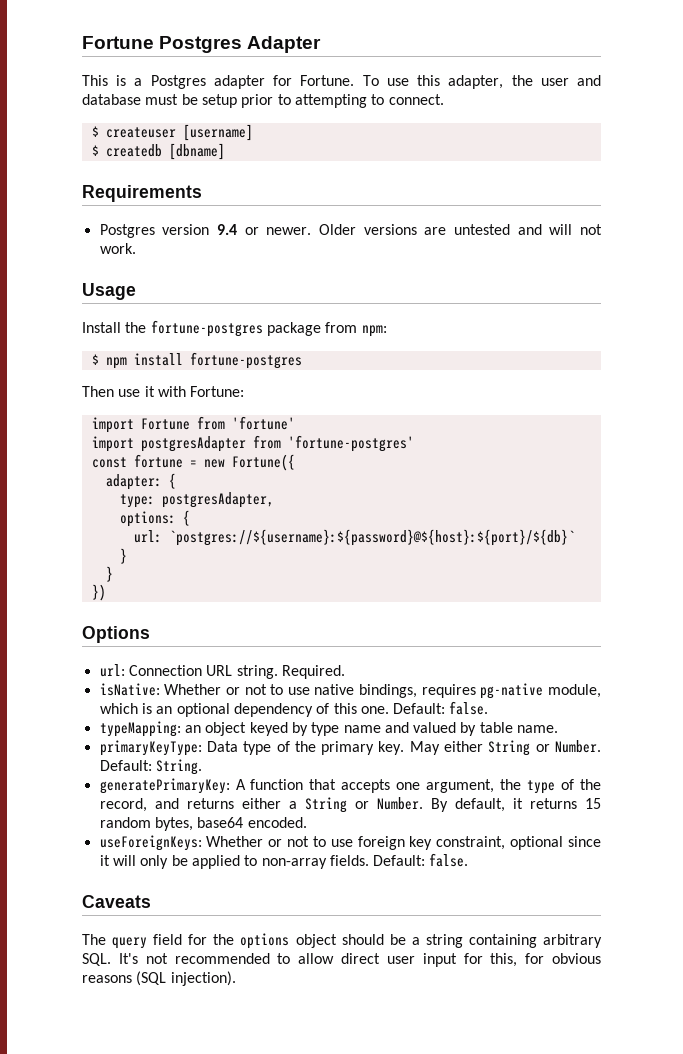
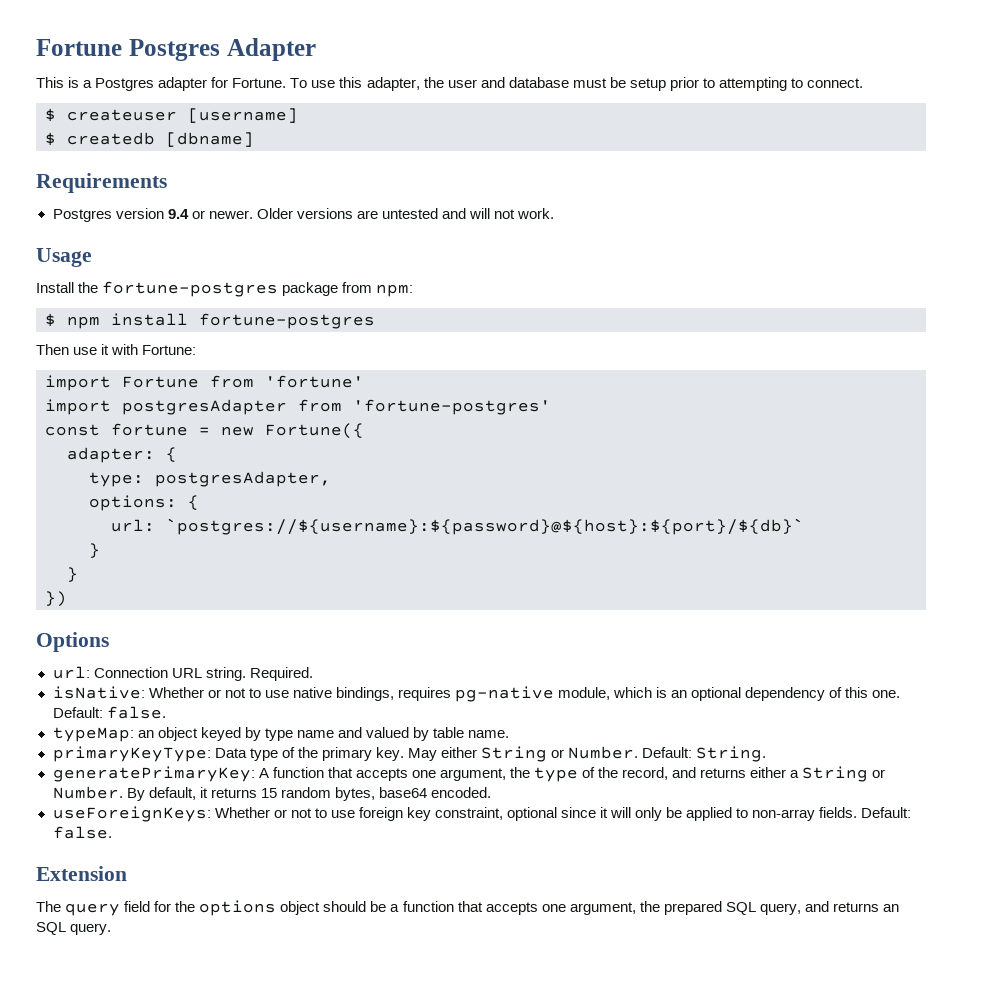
[99,721,181,737] typeMapping: -> [52,727,134,742] typeMap:
[82,895,151,908] Caveats -> [36,866,127,881] Extension
[425,934,602,948] [82,953,601,967] [82,971,236,986] string containing arbitrary SQL. It's not recommended to allow direct user input for this, for obvious reasons (SQL injection). -> [402,901,900,915] [36,922,112,935] function that accepts one argument, the prepared SQL query, and returns an SQL query.

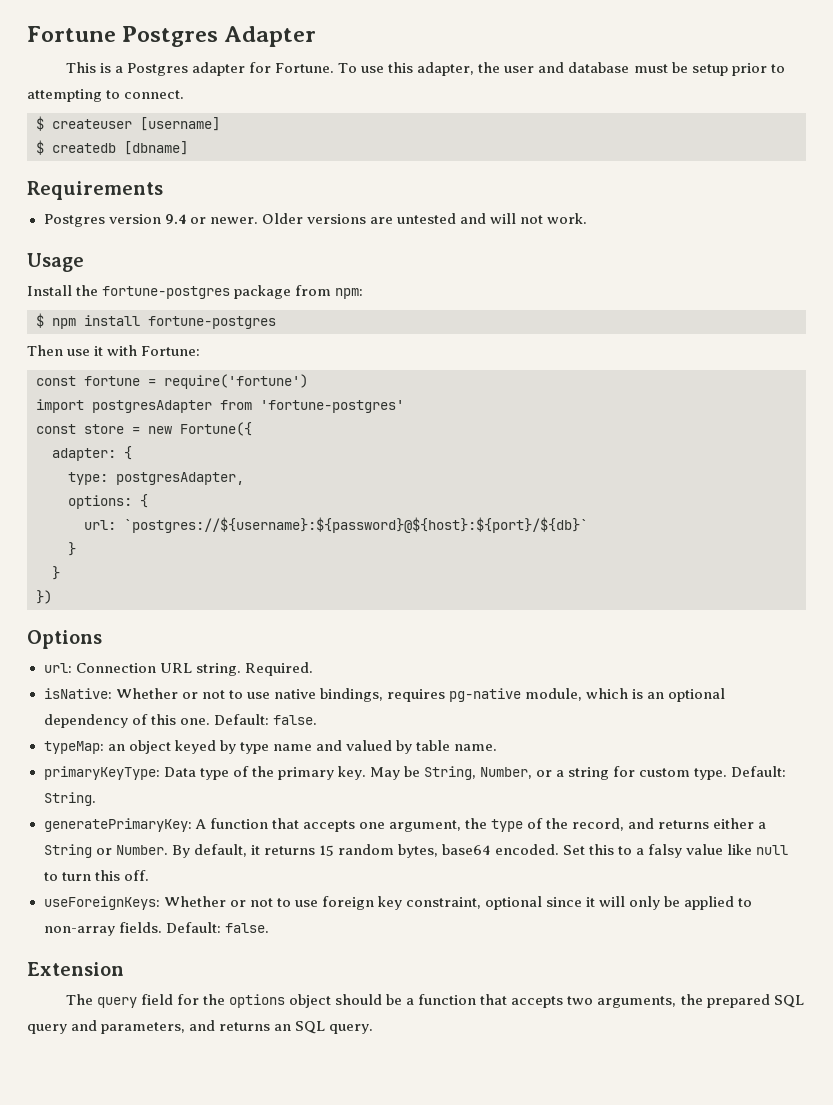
[45,375,364,391] import Fortune from 'fortune' -> [36,374,308,389] const fortune = require('fortune')
[111,423,188,436] fortune -> [84,424,124,434] store
[440,746,639,762] either String or Number. -> [403,766,728,780] be String, Number, or a string for custom type.
(491, 792) none -> [563,844,789,858] [43,870,149,881] Set this to a falsy value like null to turn this off.
[541,902,636,915] one argument, -> [567,996,677,1008] two arguments,
[759,903,801,915] query, -> [27,1020,186,1034] query and parameters,

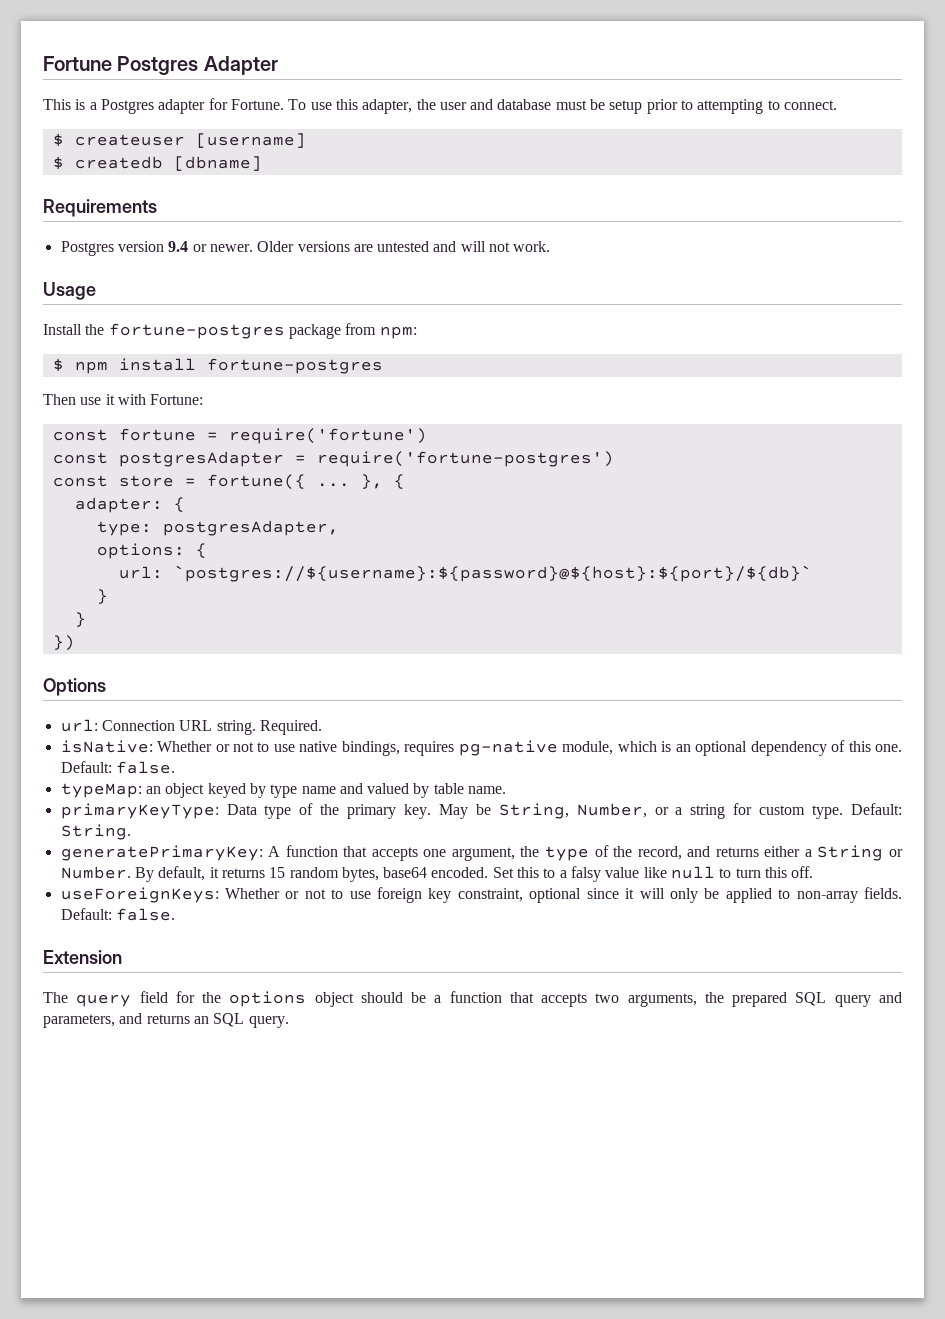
[36,399,404,413] import postgresAdapter from 'fortune-postgres' -> [52,451,614,467] const postgresAdapter = require('fortune-postgres')
[148,422,252,436] new Fortune({ -> [206,474,405,490] fortune({ ... }, {

